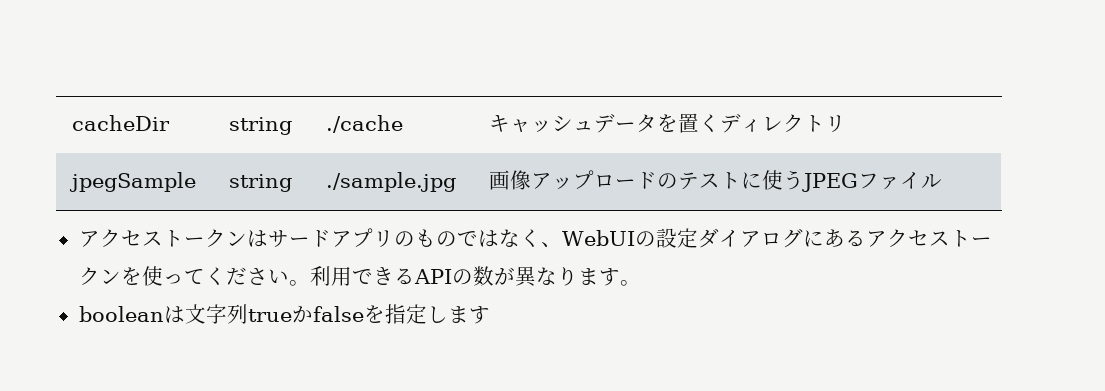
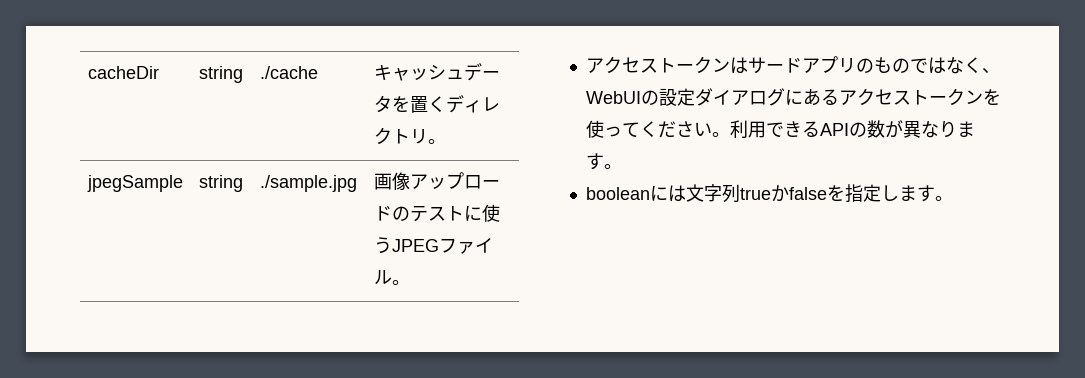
(847, 123) none -> [427,139,446,144] 。
(943, 181) none -> [391,280,410,285] 。
(164, 314) none -> [649,185,668,201] に
(490, 315) none -> [934,196,953,201] 。

